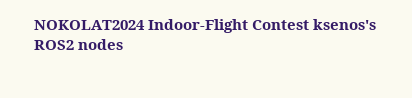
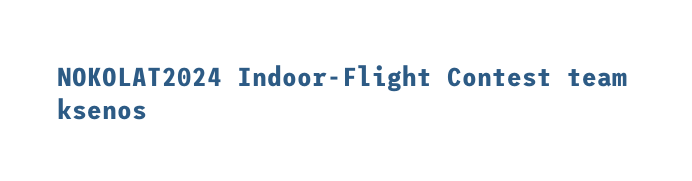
[313,19,377,30] [34,39,124,50] ksenos's ROS2 nodes -> [567,69,627,87] [57,98,147,120] team ksenos

